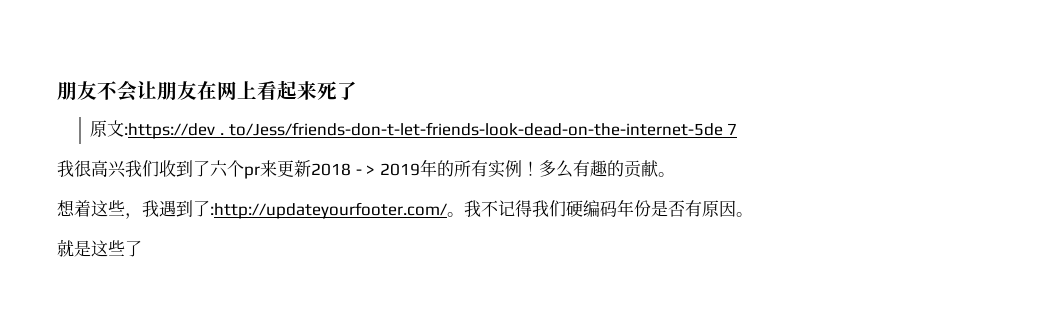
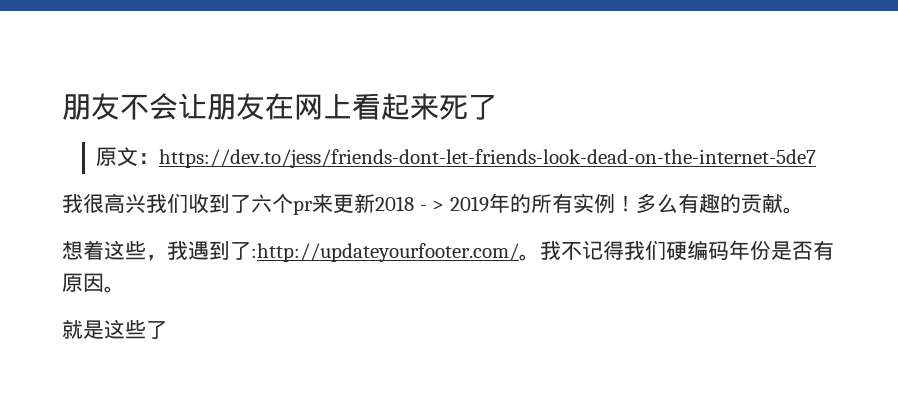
[124,122,738,139] :https://dev . to/Jess/friends-don-t-let-friends-look-dead-on-the-internet-5de 7 -> [137,149,816,168] ：https://dev.to/jess/friends-dont-let-friends-look-dead-on-the-internet-5de7

